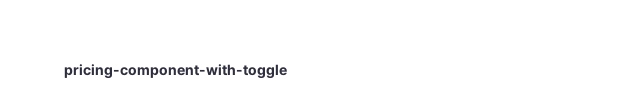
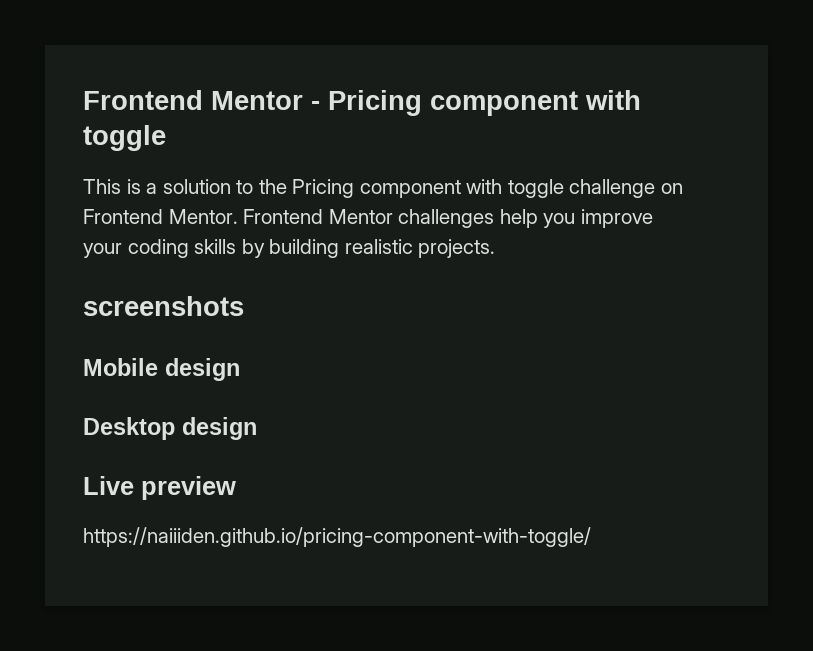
[64,64,287,79] pricing-component-with-toggle -> [83,90,641,116] [83,125,166,151] [83,179,683,198] [83,209,653,228] [83,239,496,258] [83,296,244,316] [83,358,240,381] [83,417,257,440] [83,476,236,500] [83,527,591,547] Frontend Mentor - Pricing component with toggle // This is a solution to the Pricing component with toggle challenge on Frontend Mentor. Frontend Mentor challenges help you improve your coding skills by building realistic projects. // screenshots // Mobile design // Desktop design // Live preview // https://naiiiden.github.io/pricing-component-with-toggle/

